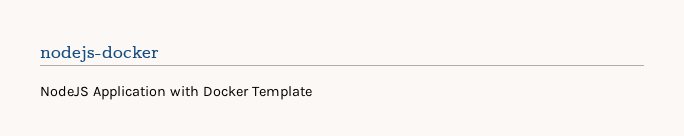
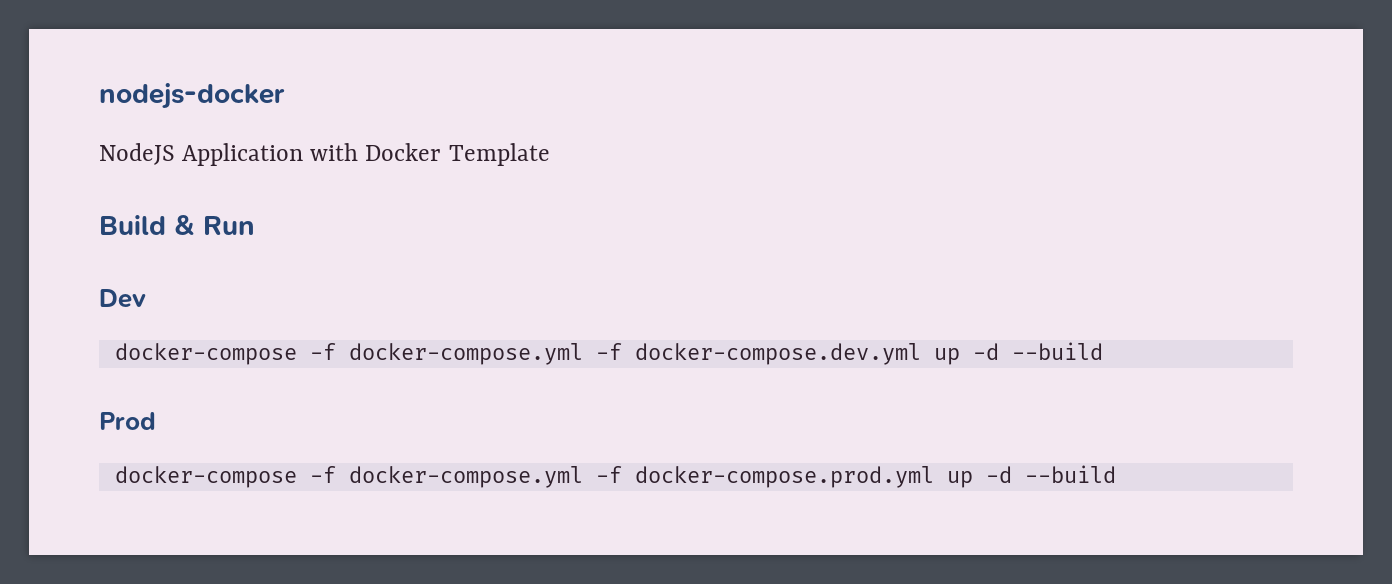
(312, 93) none -> [99,215,255,235] [99,289,146,308] [114,342,1103,365] [99,412,156,430] [114,465,1116,488] // Build & Run // Dev // docker-compose -f docker-compose.yml -f docker-compose.dev.yml up -d --build // Prod // docker-compose -f docker-compose.yml -f docker-compose.prod.yml up -d --build

